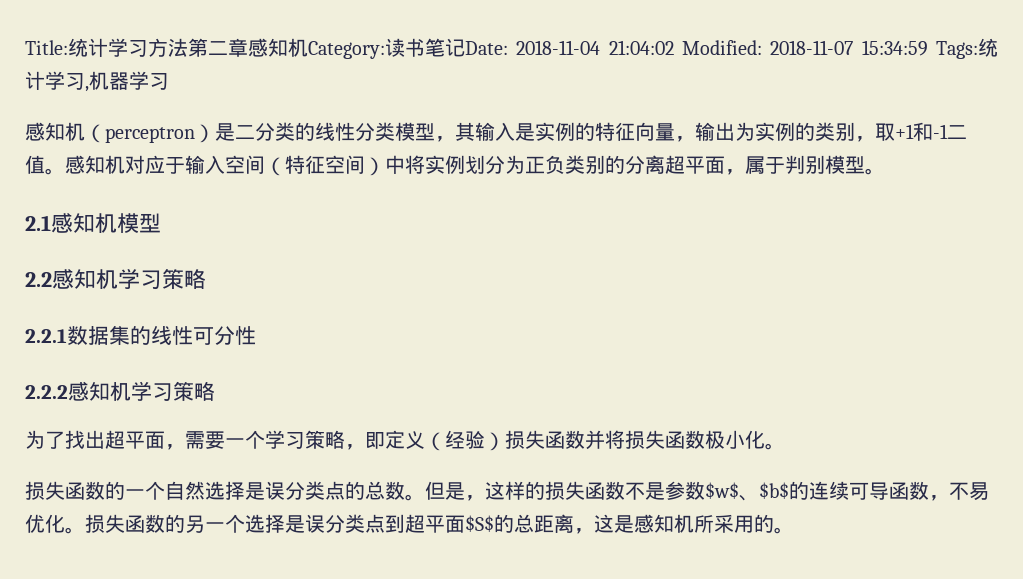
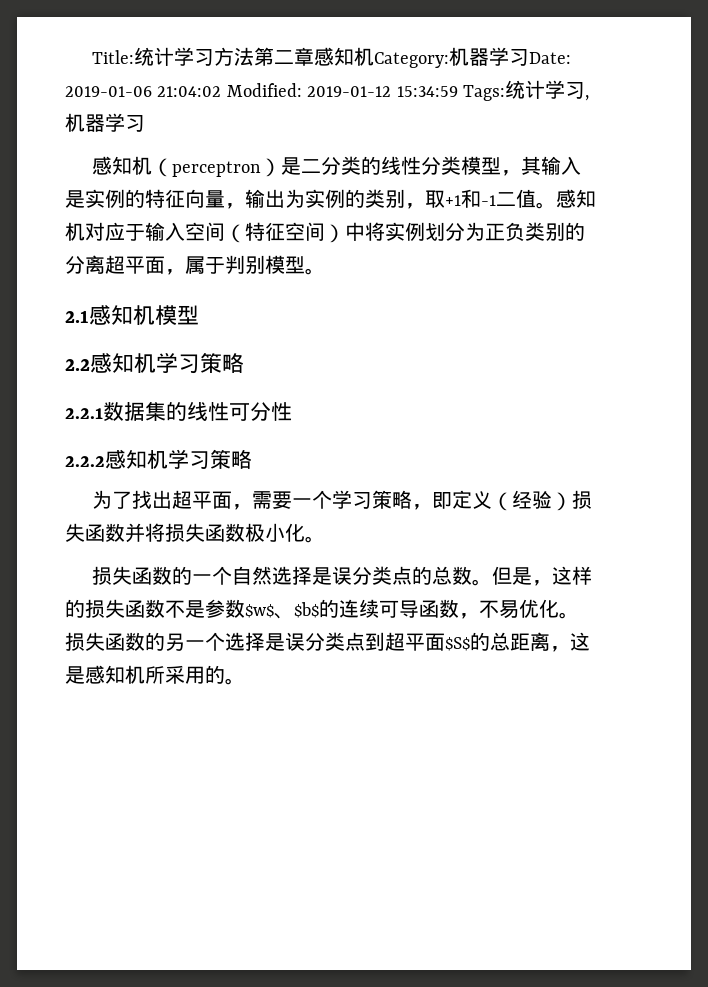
[385,38,601,57] 读书笔记Date: 2018-11-04 -> [449,47,572,66] [65,86,152,97] 机器学习Date: 2019-01-06
[770,40,854,55] 2018-11-07 -> [307,86,392,97] 2019-01-12

